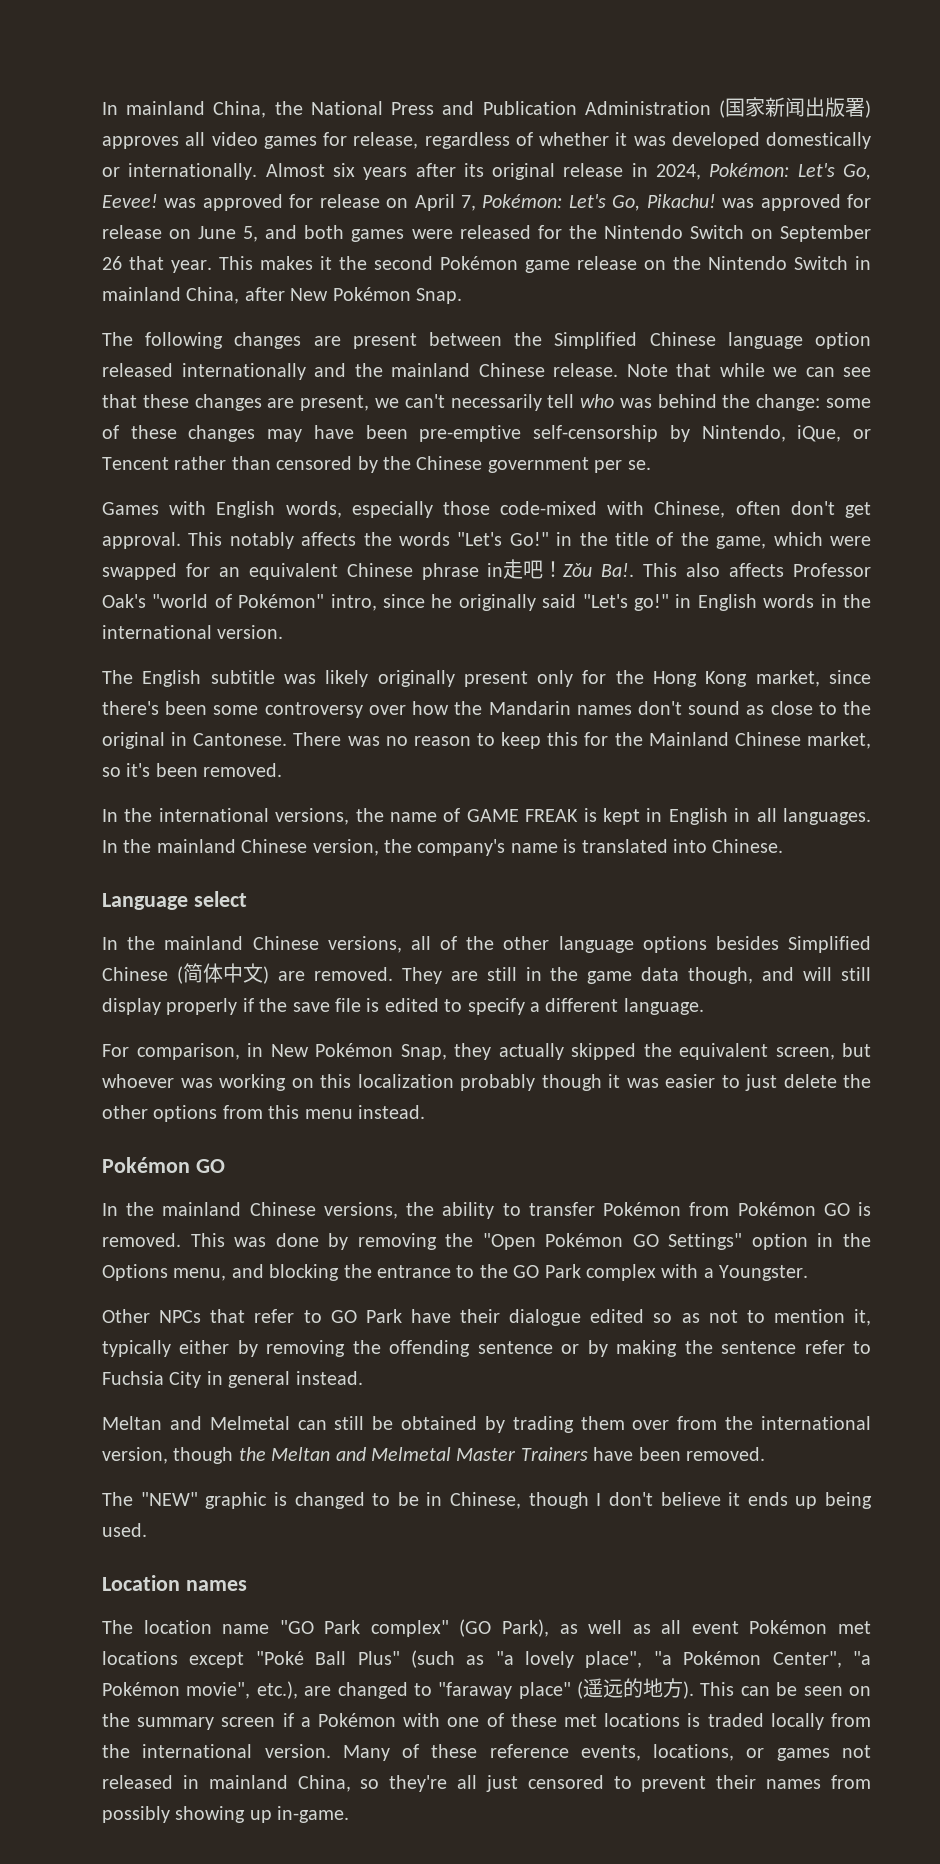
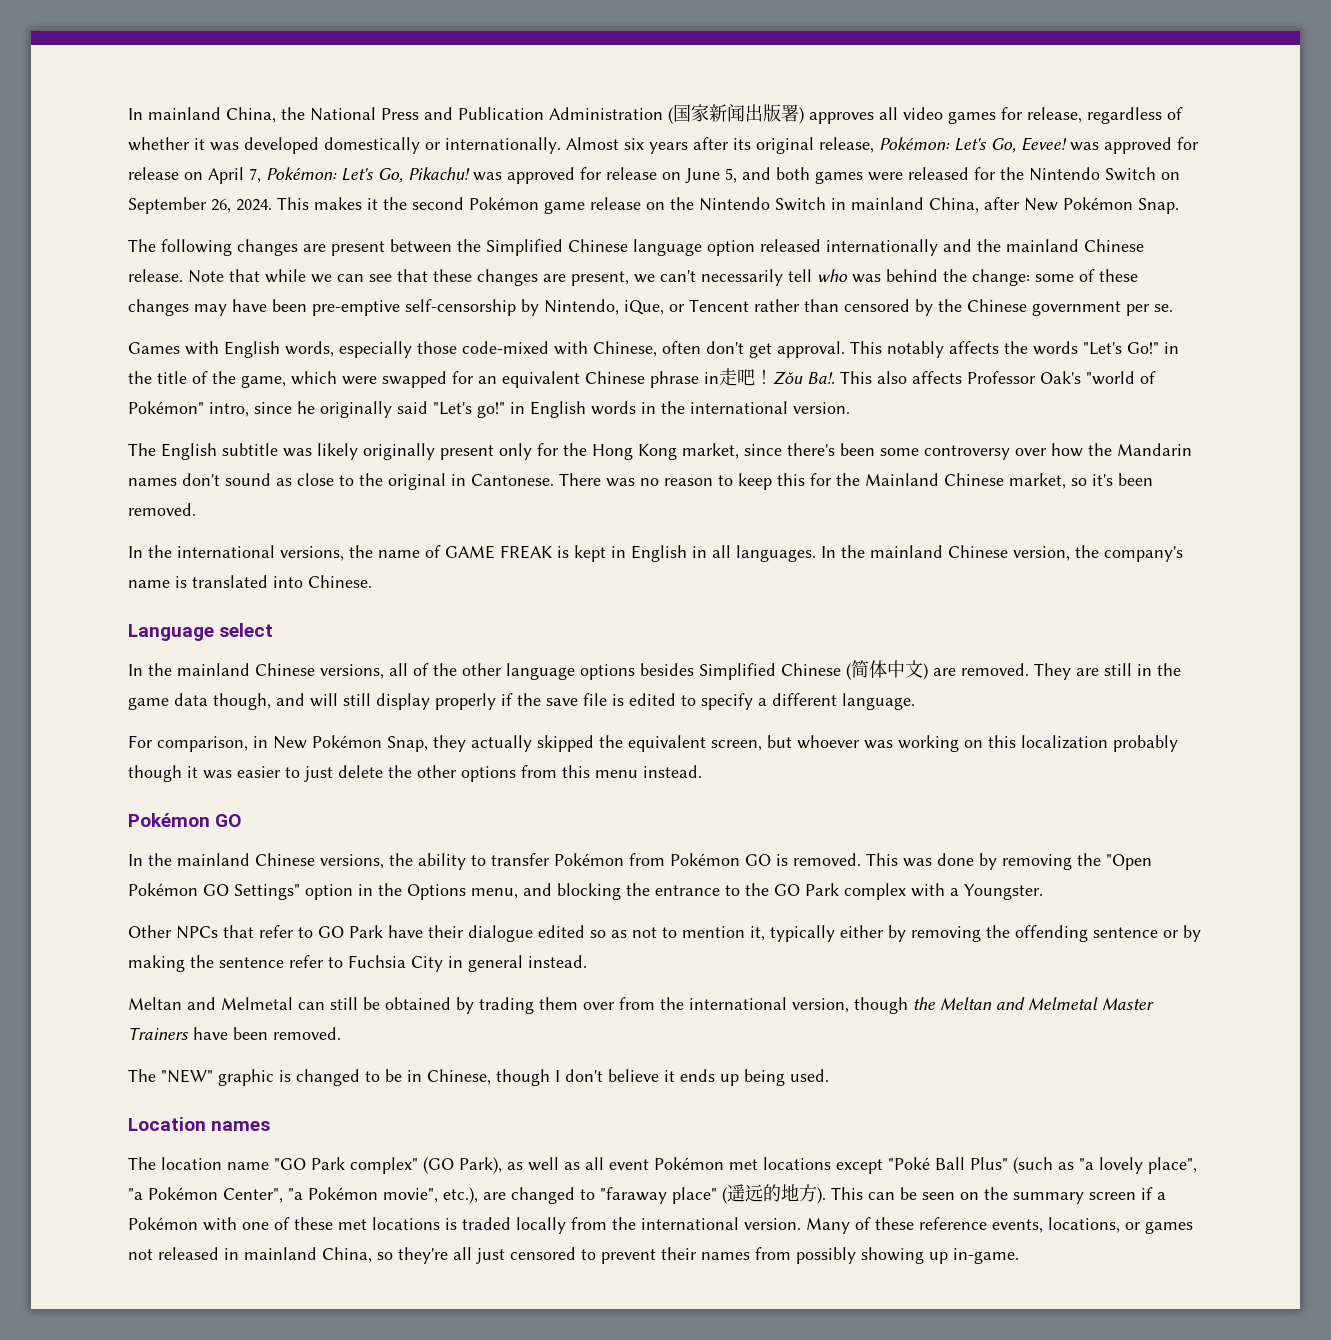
[563,163,702,180] release in 2024, -> [819,137,874,153] release,
[102,256,212,273] 26 that year. -> [211,199,272,213] 26, 2024.

